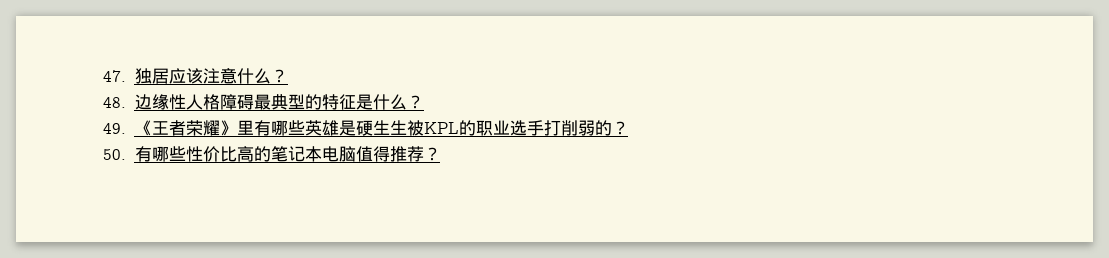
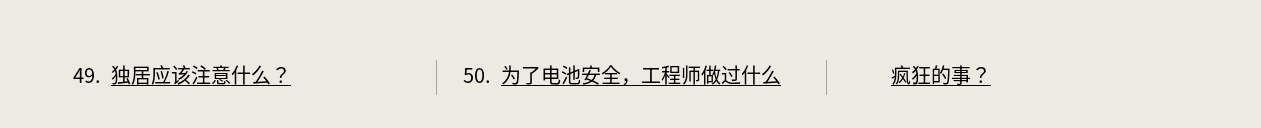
[103,70,126,82] 47. -> [73,68,101,83] 49.
[103,94,424,110] [103,120,629,136] [103,146,424,162] 48.边缘性人格障碍最典型的特征是什么？ // 49.《王者荣耀》里有哪些英雄是硬生生被KPL的职业选手打削弱的？ // 50.有哪些性价比高的笔记本电脑值得推荐 -> [463,65,971,86] 50.为了电池安全，工程师做过什么疯狂的事

